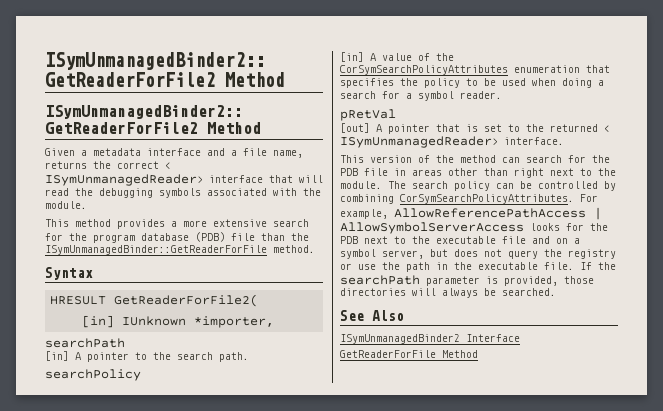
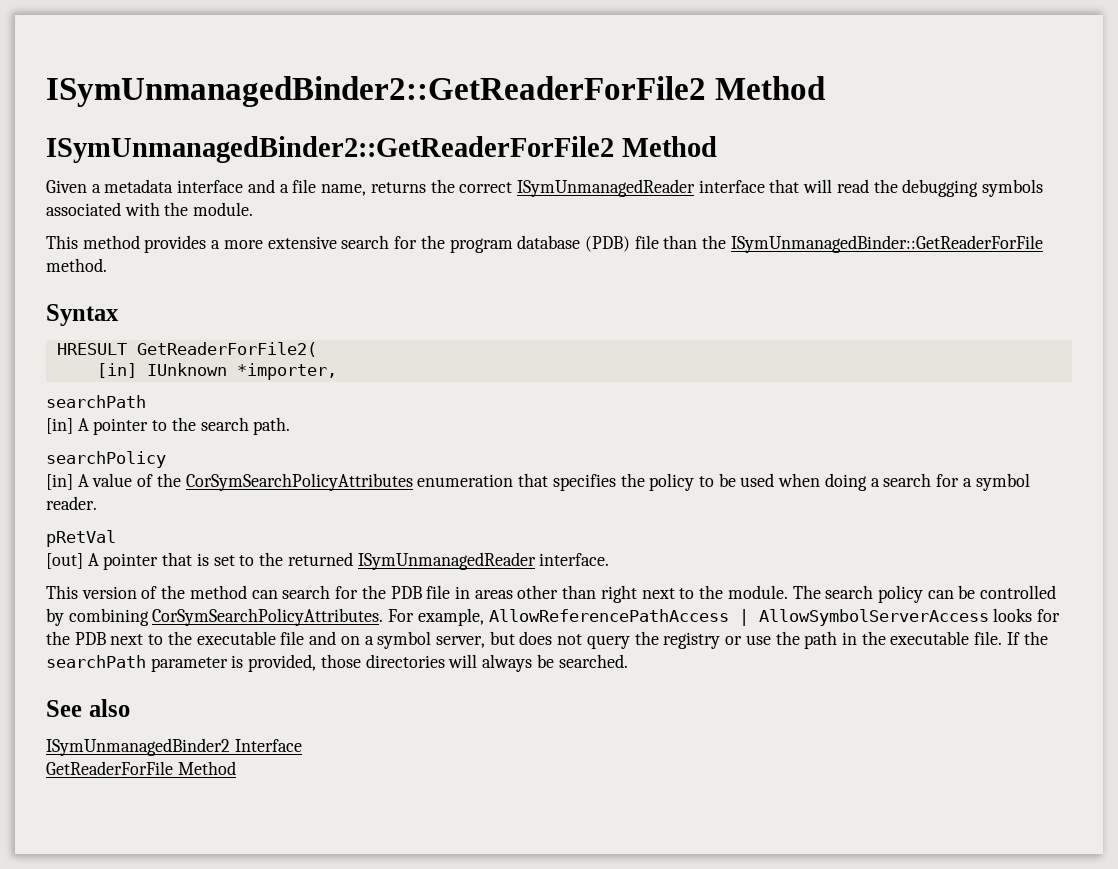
[165,162,171,169] [45,174,203,186] < ISymUnmanagedReader> -> [516,179,695,197] ISymUnmanagedReader
[604,125,610,132] [340,136,498,148] < ISymUnmanagedReader> -> [357,552,536,570] ISymUnmanagedReader
[372,310,404,321] Also -> [88,699,130,717] also

